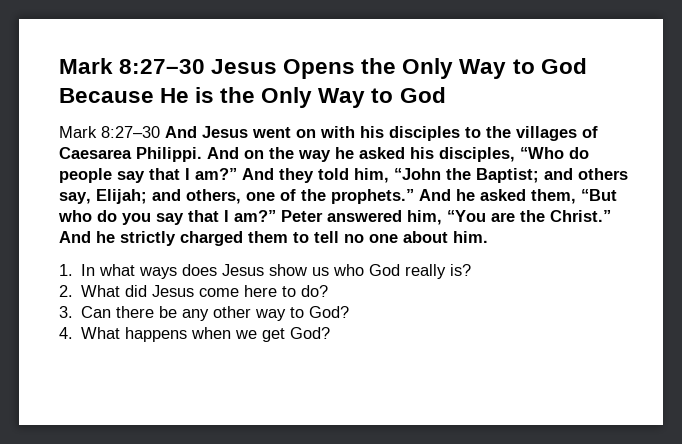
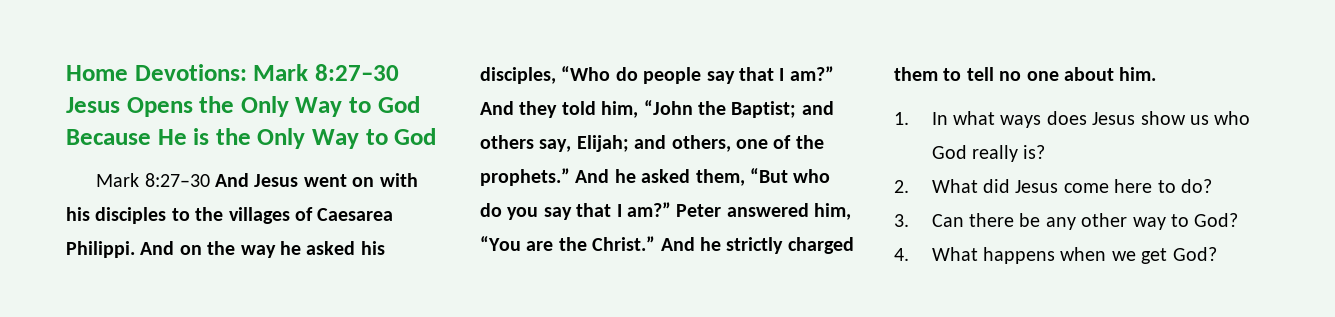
(59, 66) none -> [66,64,247,81] Home Devotions:

